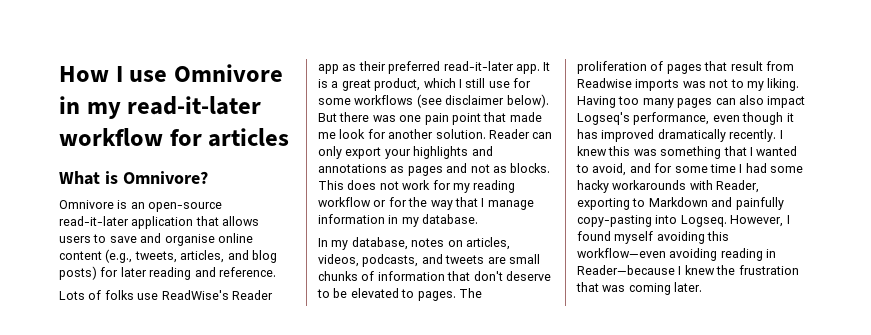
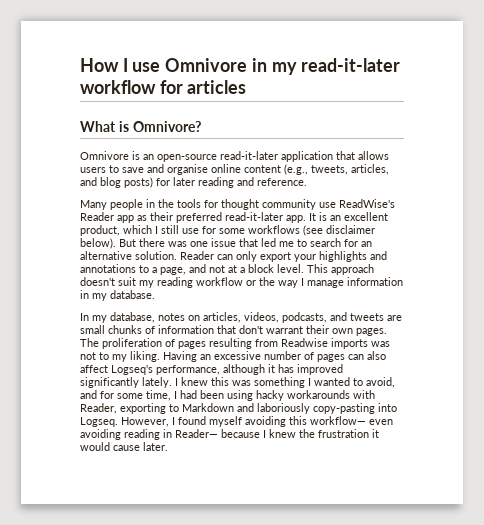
[59,290,134,300] Lots of folks -> [80,199,316,210] Many people in the tools for thought community
[331,79,371,91] a great -> [330,212,388,221] an excellent
[424,112,542,125] [318,129,434,139] pain point that made me look for another -> [211,238,372,247] [80,251,132,260] issue that led me to search for an alternative
[390,163,551,176] [318,180,451,190] as pages and not as blocks. This does not work for -> [139,264,374,275] [80,277,136,286] to a page, and not at a block level. This approach doesn't suit
[388,197,407,207] for -> (256, 283) none
[454,197,478,207] that -> (298, 284) none
[505,271,551,281] [317,288,415,298] deserve to be elevated to -> [266,325,353,334] warrant their own
[704,61,763,71] that result -> [209,338,252,349] resulting
[618,96,674,108] too many -> [200,351,314,360] an excessive number of
[767,96,806,108] impact -> [80,365,108,373] affect
[712,112,784,125] even though -> [223,364,265,375] although
[657,129,777,142] dramatically recently. -> [80,377,172,388] significantly lately.
[723,146,747,156] that -> (305, 382) none
[709,164,736,173] time -> [146,390,171,401] time,
[770,166,803,173] some -> [200,390,253,401] been using
[735,197,784,210] painfully -> [257,403,310,414] laboriously
[577,248,666,258] workflow—even -> [310,416,393,425] workflow— even
[577,265,675,275] Reader—because -> [175,429,260,438] Reader— because
[576,282,671,295] that was coming -> [372,429,379,438] [80,442,140,451] it would cause

